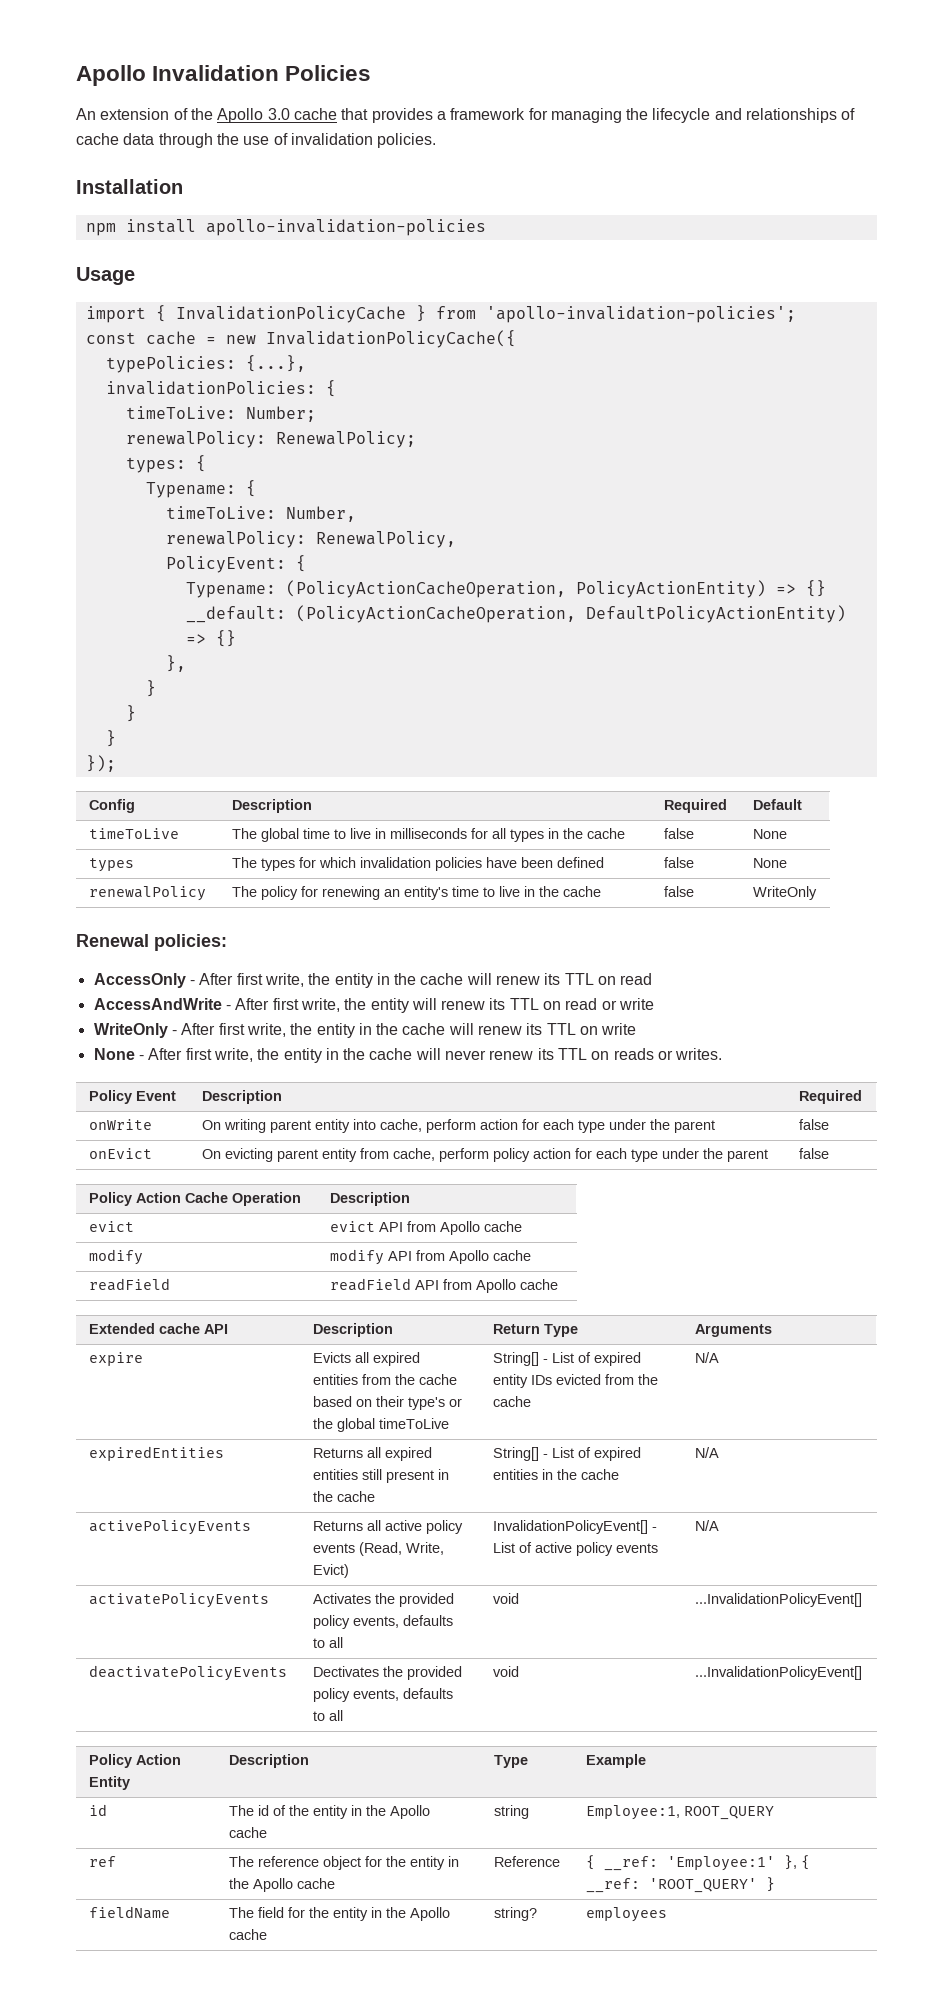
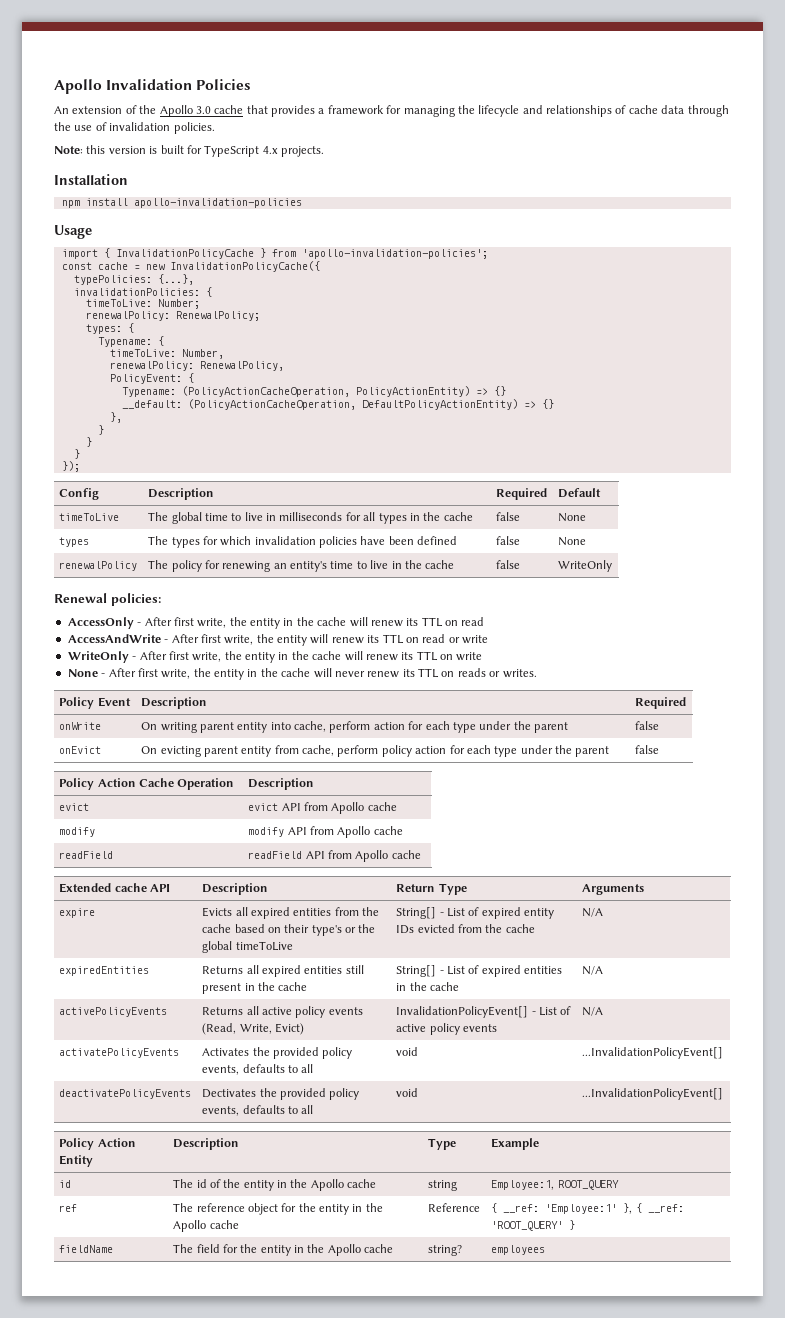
(437, 140) none -> [54,145,324,157] // Note: this version is built for TypeScript 4.x projects.

